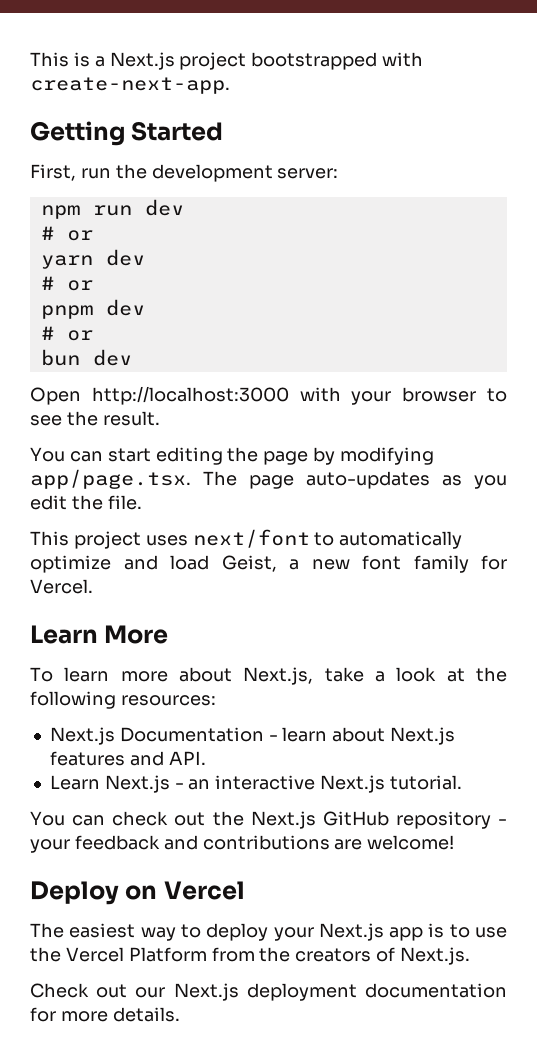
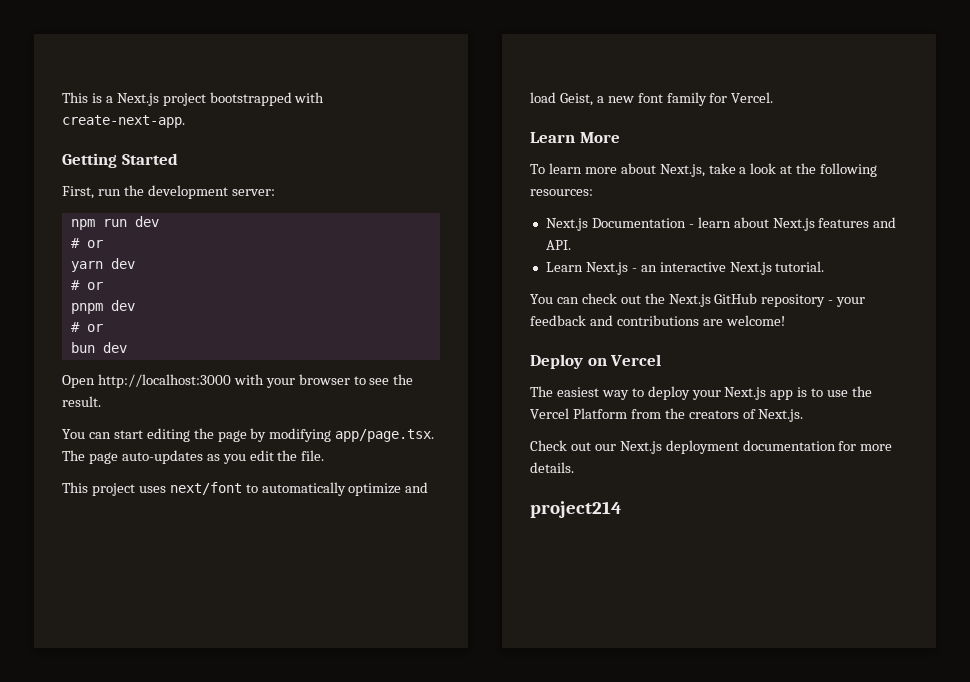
(180, 1014) none -> [530,501,622,518] // project214

